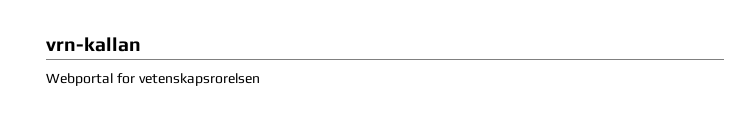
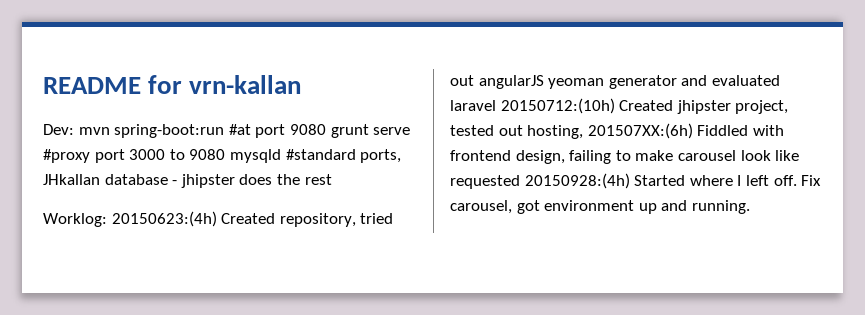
(46, 44) none -> [43,75,183,94] README for
[46,73,260,86] Webportal for vetenskapsrorelsen -> [43,124,411,138] [43,149,402,163] [43,174,332,188] [43,211,394,227] [450,75,780,89] [450,98,789,114] [450,123,784,139] [450,150,800,164] [450,173,822,189] [450,200,750,214] Dev: mvn spring-boot:run #at port 9080 grunt serve #proxy port 3000 to 9080 mysqld #standard ports, JHkallan database - jhipster does the rest // Worklog: 20150623:(4h) Created repository, tried out angularJS yeoman generator and evaluated laravel 20150712:(10h) Created jhipster project, tested out hosting, 201507XX:(6h) Fiddled with frontend design, failing to make carousel look like requested 20150928:(4h) Started where I left off. Fix carousel, got environment up and running.

